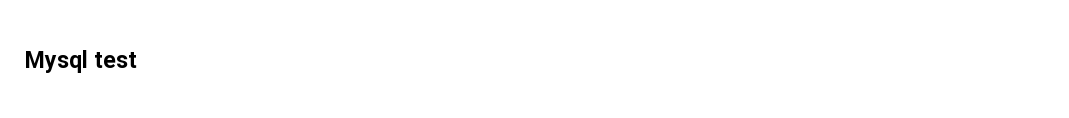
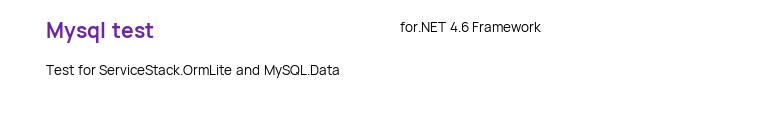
(138, 60) none -> [46,65,340,78] [400,22,542,32] // Test for ServiceStack.OrmLite and MySQL.Data for.NET 4.6 Framework

